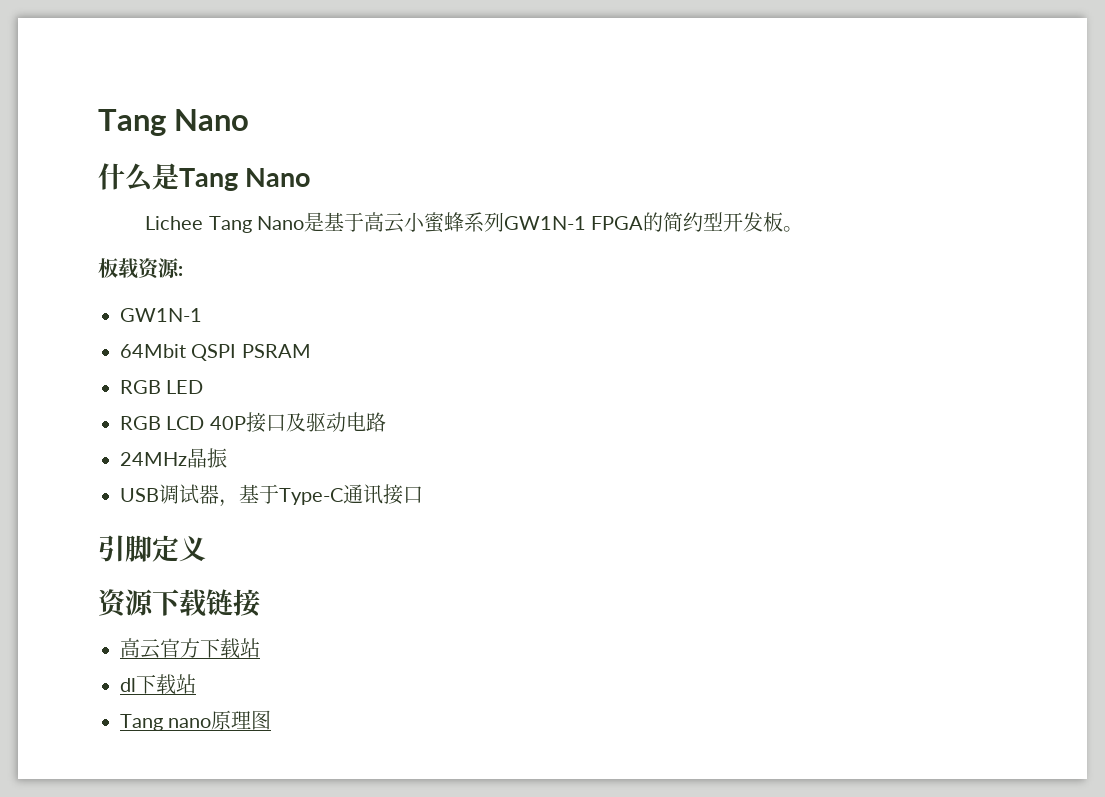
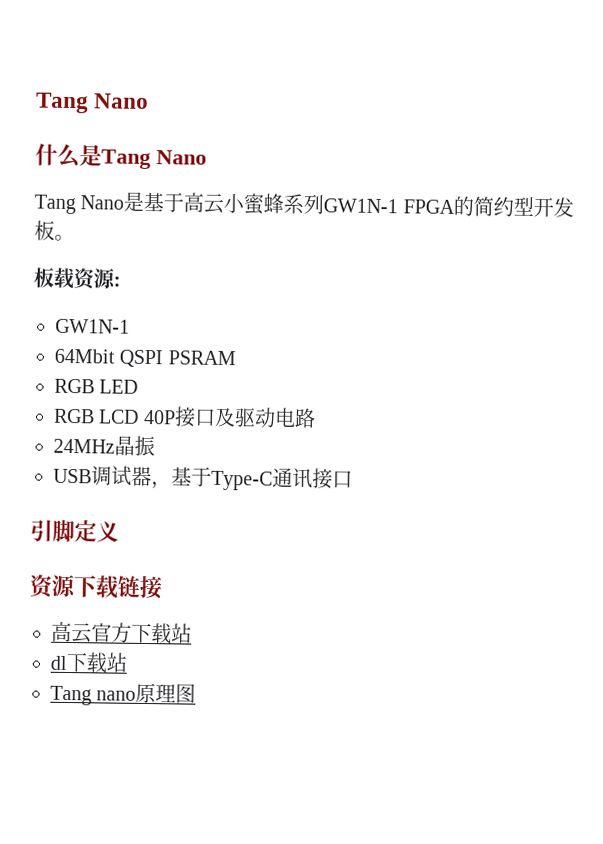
[145,216,204,230] Lichee -> (207, 157) none

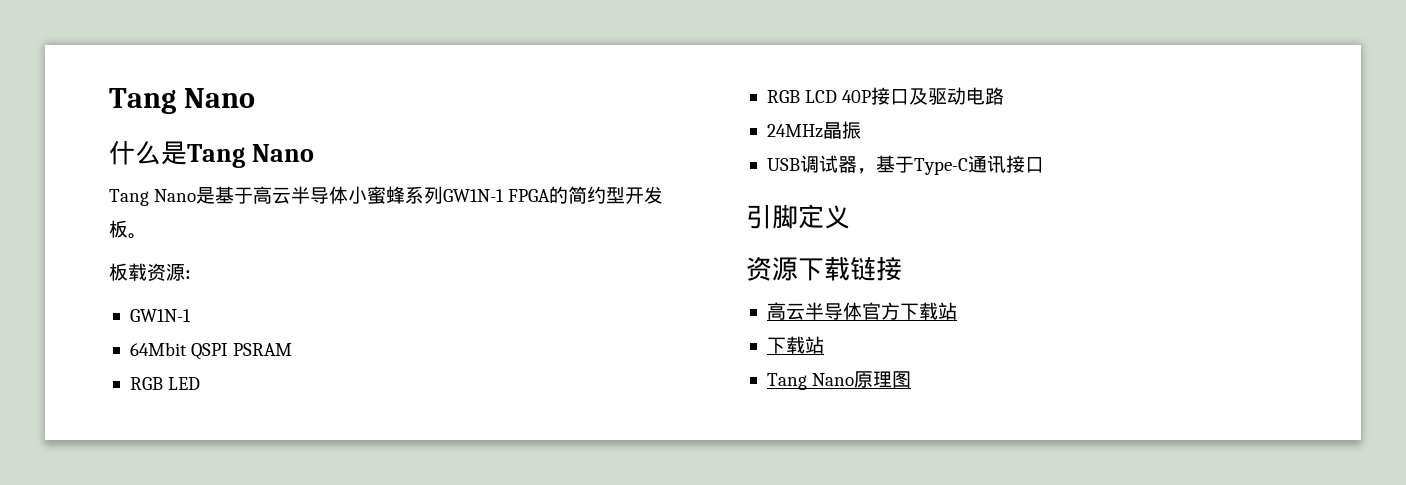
(225, 203) none -> [291,186,349,204] 半导体
(92, 633) none -> [804,302,862,320] 半导体
[50,655,67,670] dl -> (957, 311) none
[96,690,137,701] nano -> [812,373,855,386] Nano

